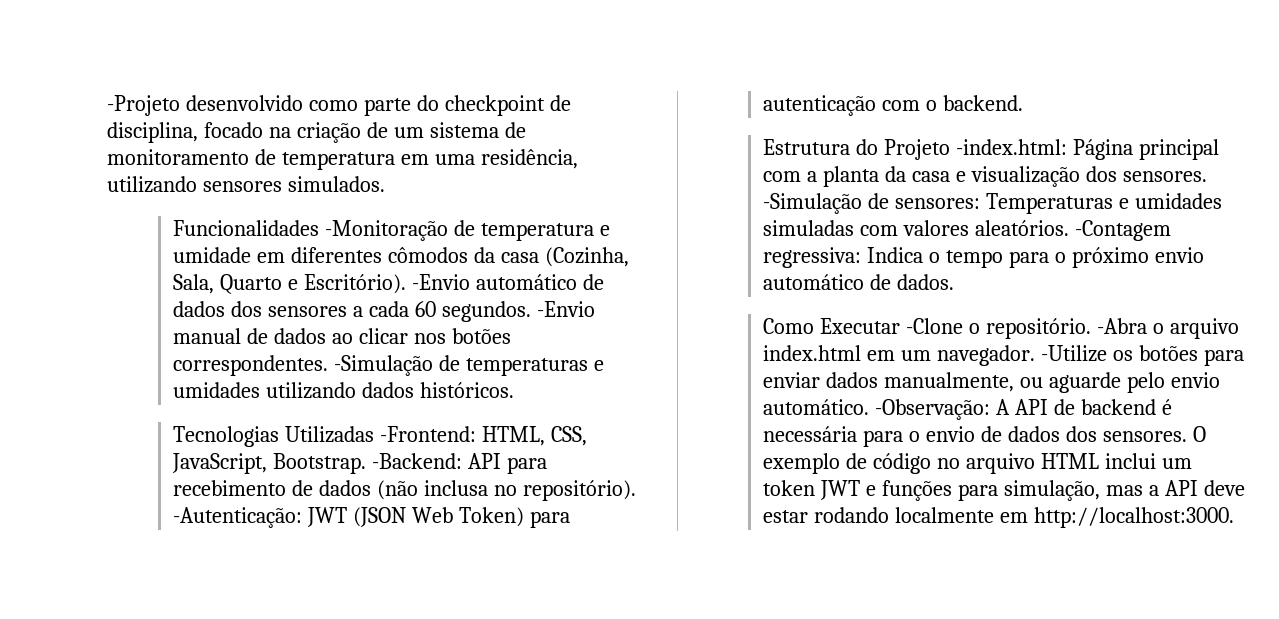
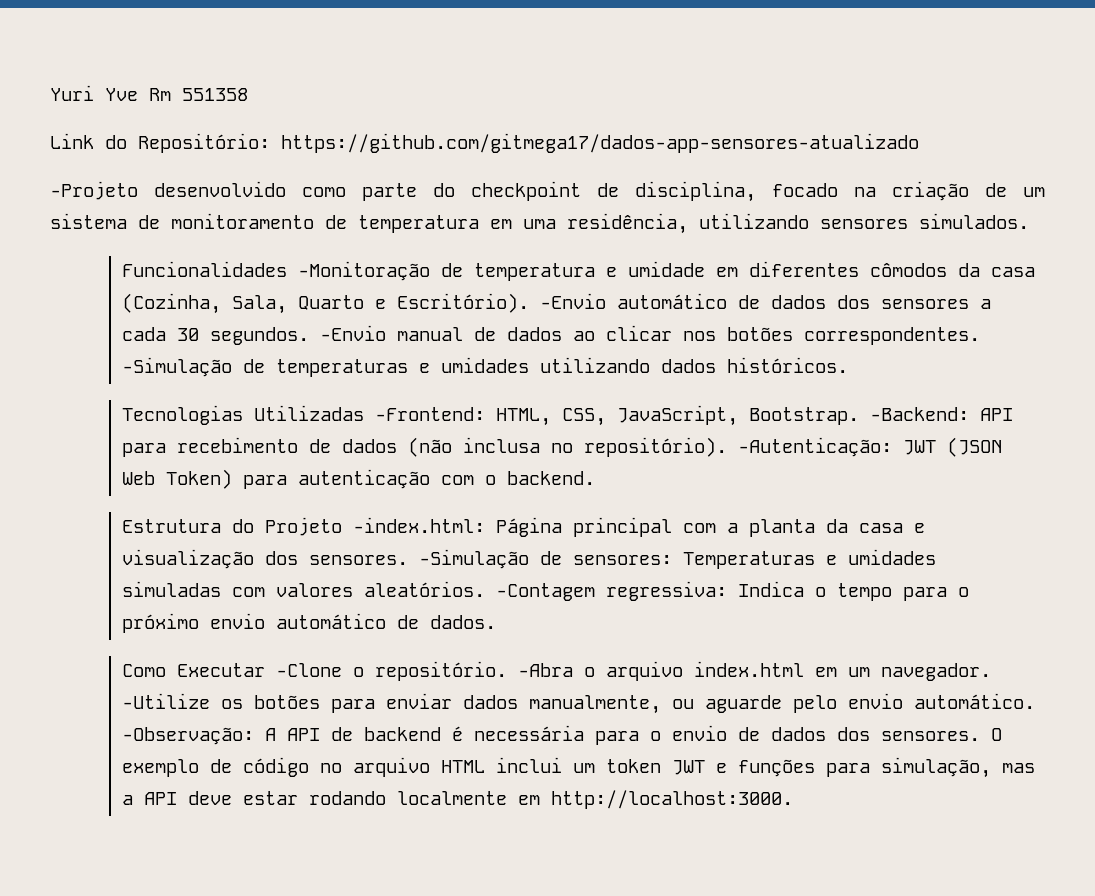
(107, 105) none -> [50,85,248,101] [50,133,919,153] Yuri Yve Rm 551358 // Link do Repositório: https://github.com/gitmega17/dados-app-sensores-atualizado //
[415,301,437,317] 60 -> [176,328,199,341] 30

